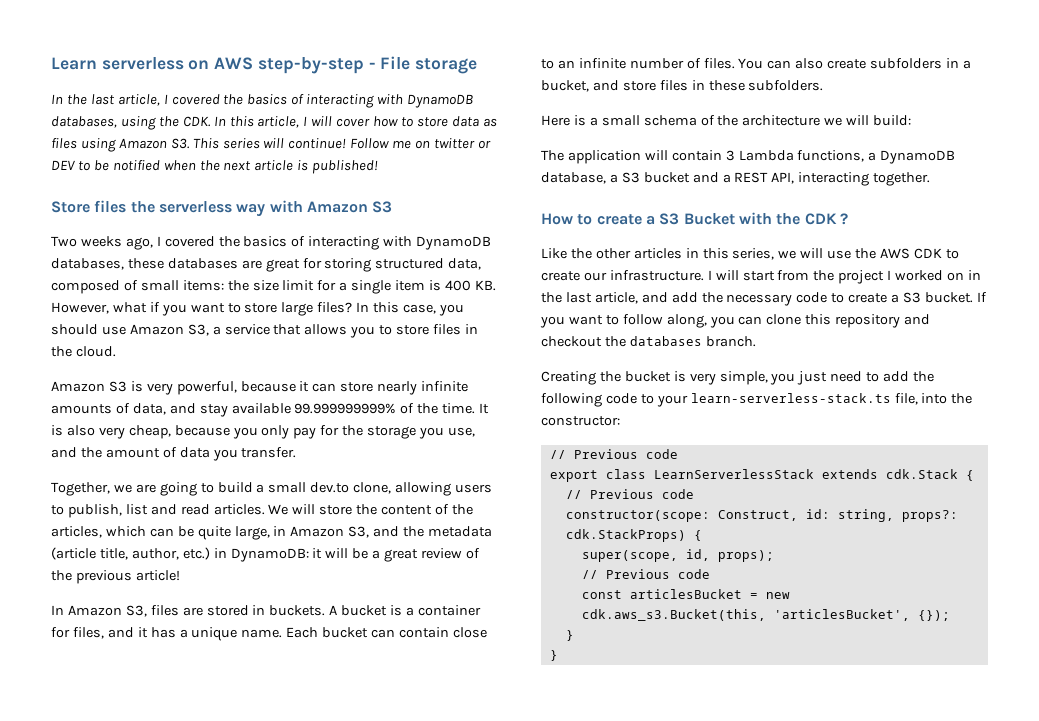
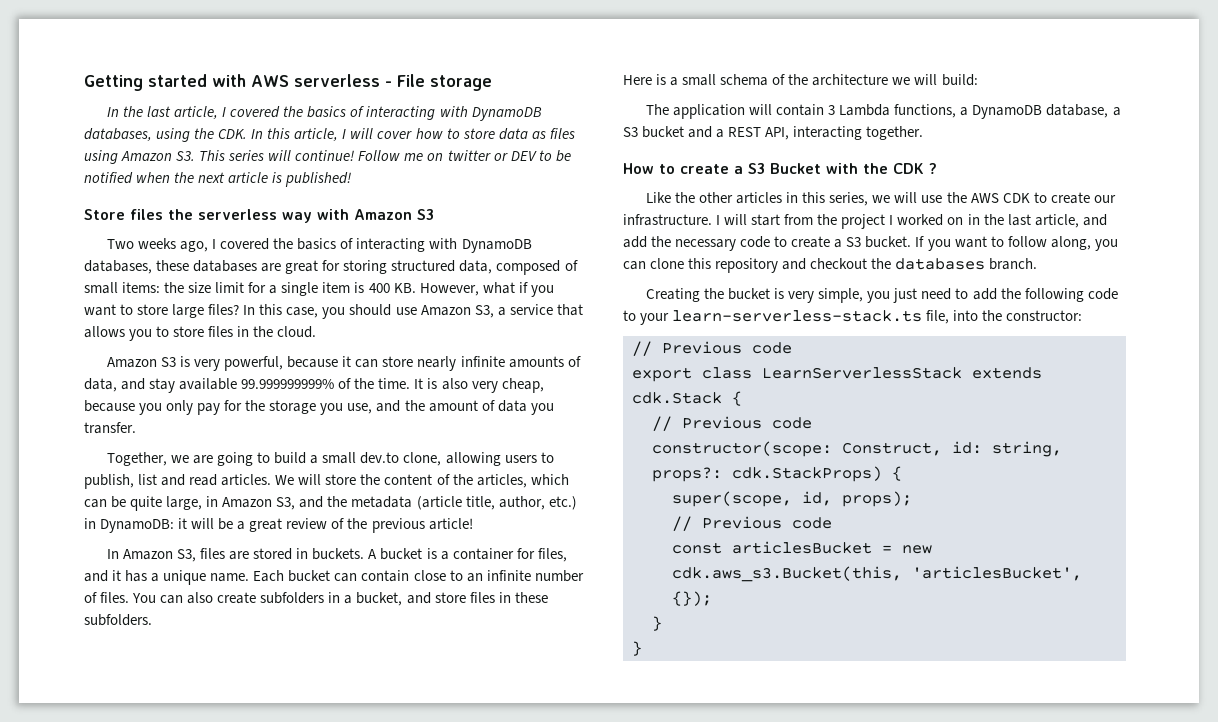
[51,57,364,74] Learn serverless on AWS step-by-step -> [84,74,380,91] Getting started with AWS serverless

